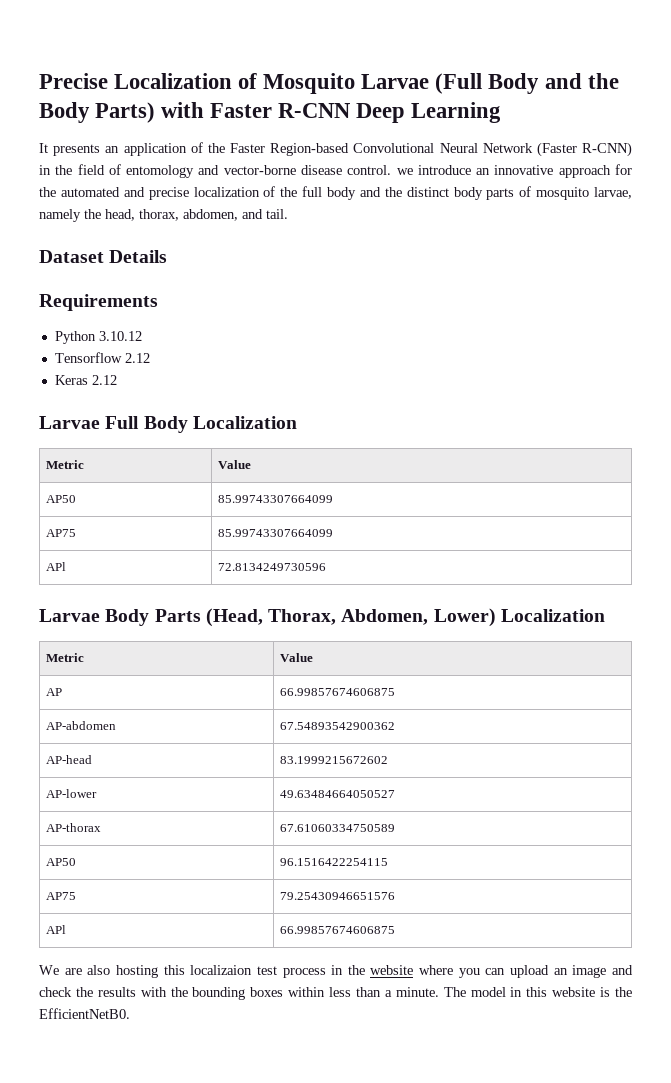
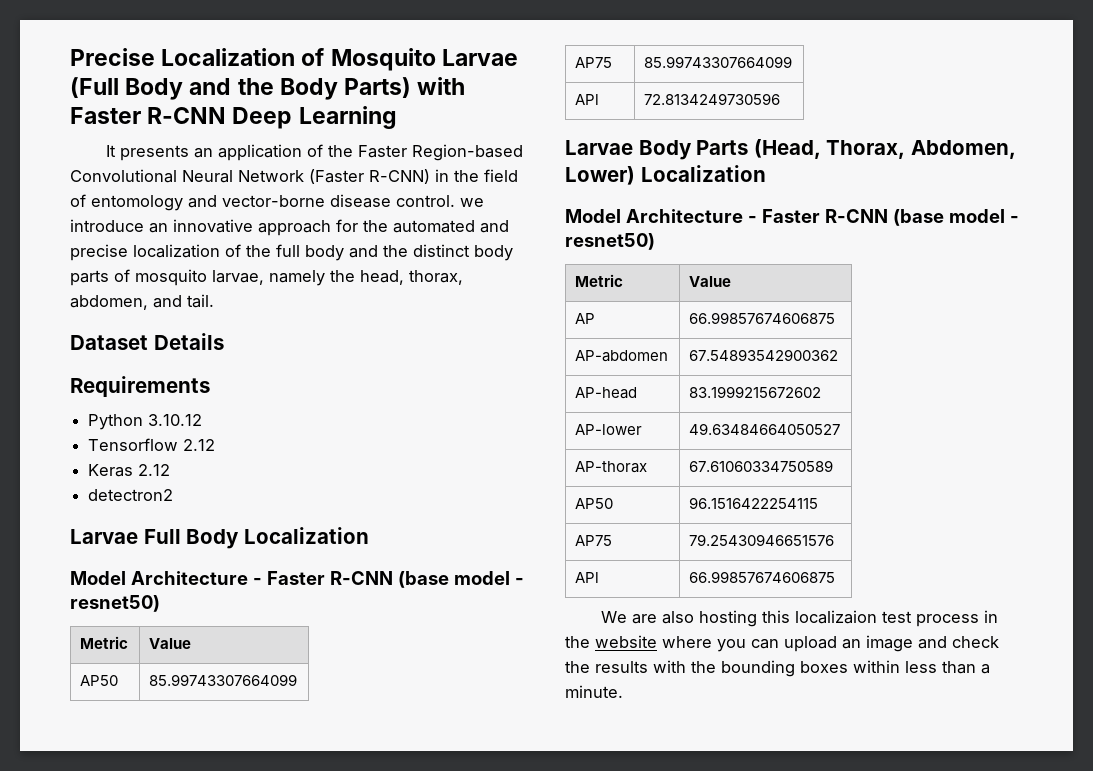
(117, 380) none -> [88,489,174,501] // detectron2
(297, 422) none -> [70,571,524,588] [70,595,160,612] // Model Architecture - Faster R-CNN (base model - resnet50)
(605, 615) none -> [565,209,1019,226] [565,233,655,250] // Model Architecture - Faster R-CNN (base model - resnet50)
[443,987,633,997] [39,1008,130,1019] The model in this website is the EfficientNetB0. -> (623, 691) none

